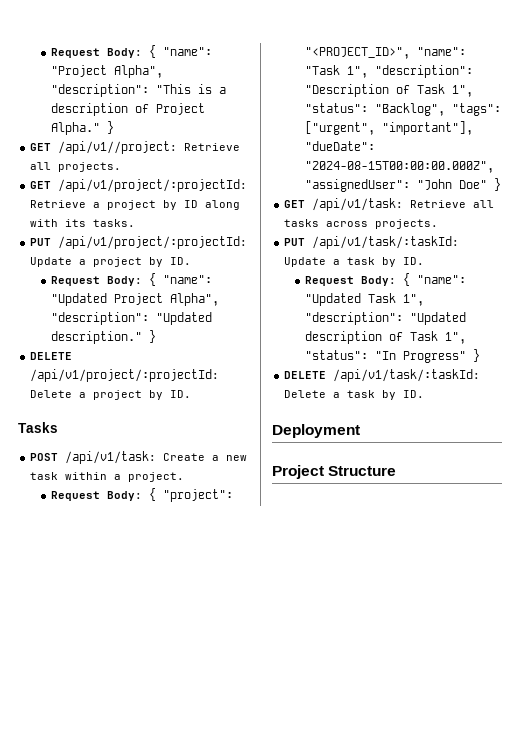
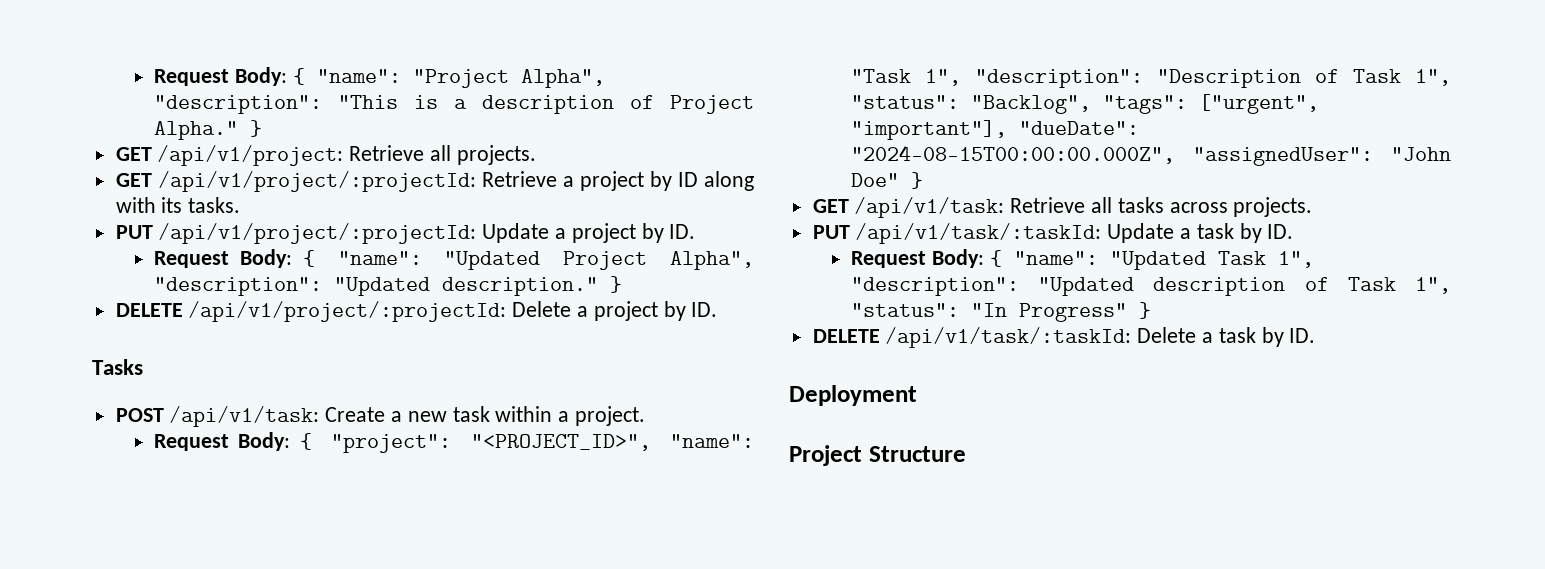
[58,141,178,154] /api/v1//project: -> [157,145,344,166] /api/v1/project:

